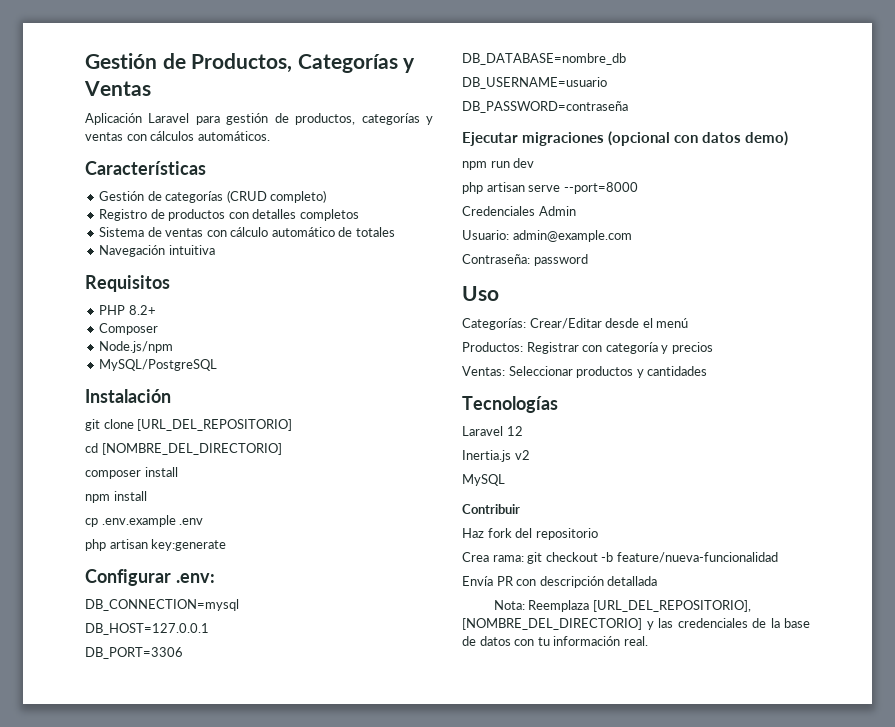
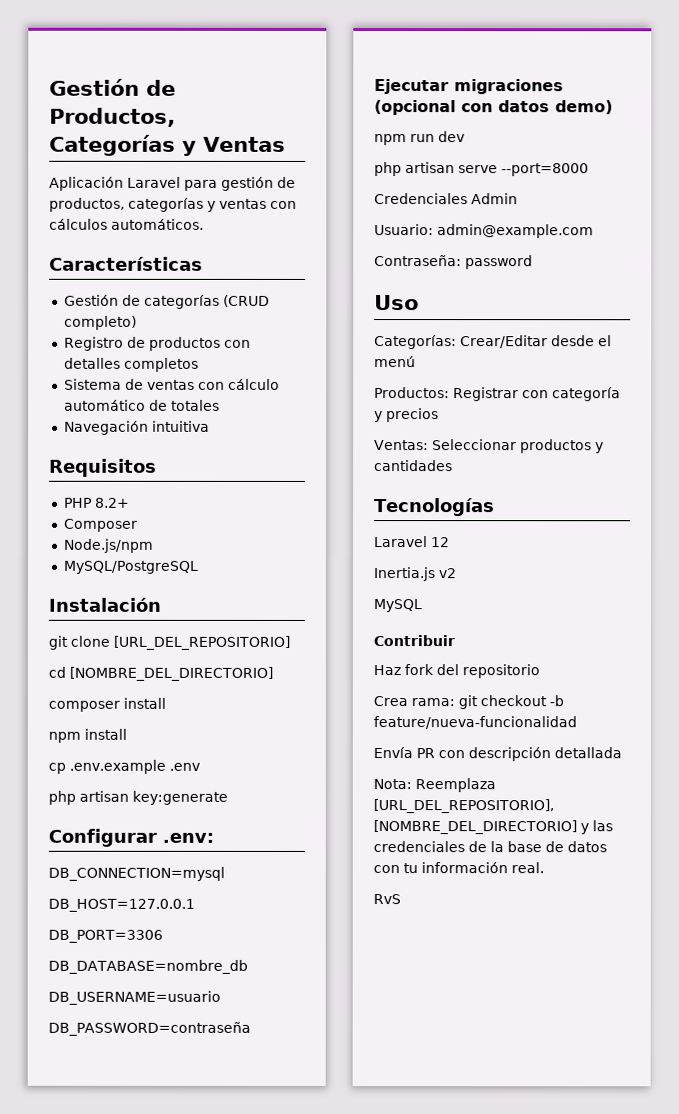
(648, 641) none -> [373,894,401,905] // RvS

